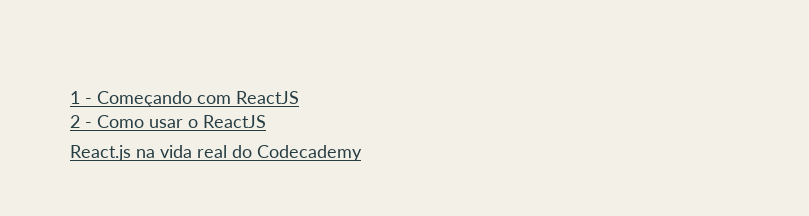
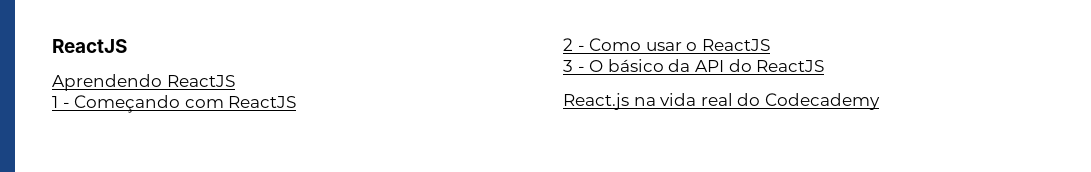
(70, 97) none -> [52,39,127,53] [52,74,235,91] ReactJS // Aprendendo ReactJS //
(266, 121) none -> [563,59,825,72] // 3 - O básico da API do ReactJS

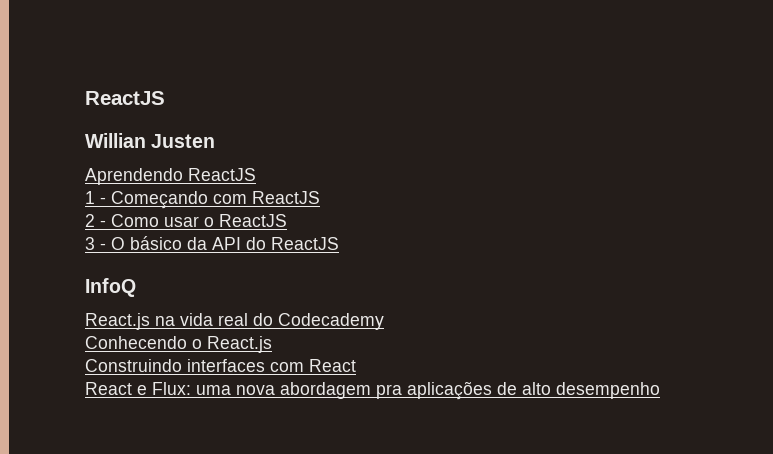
[52,39,127,53] ReactJS -> [85,91,165,105] [85,133,216,148] ReactJS // Willian Justen
(825, 66) none -> [85,278,136,297] // InfoQ
(880, 101) none -> [85,336,272,353] [85,359,356,372] [85,381,660,400] // Conhecendo o React.js // Construindo interfaces com React // React e Flux: uma nova abordagem pra aplicações de alto desempenho

